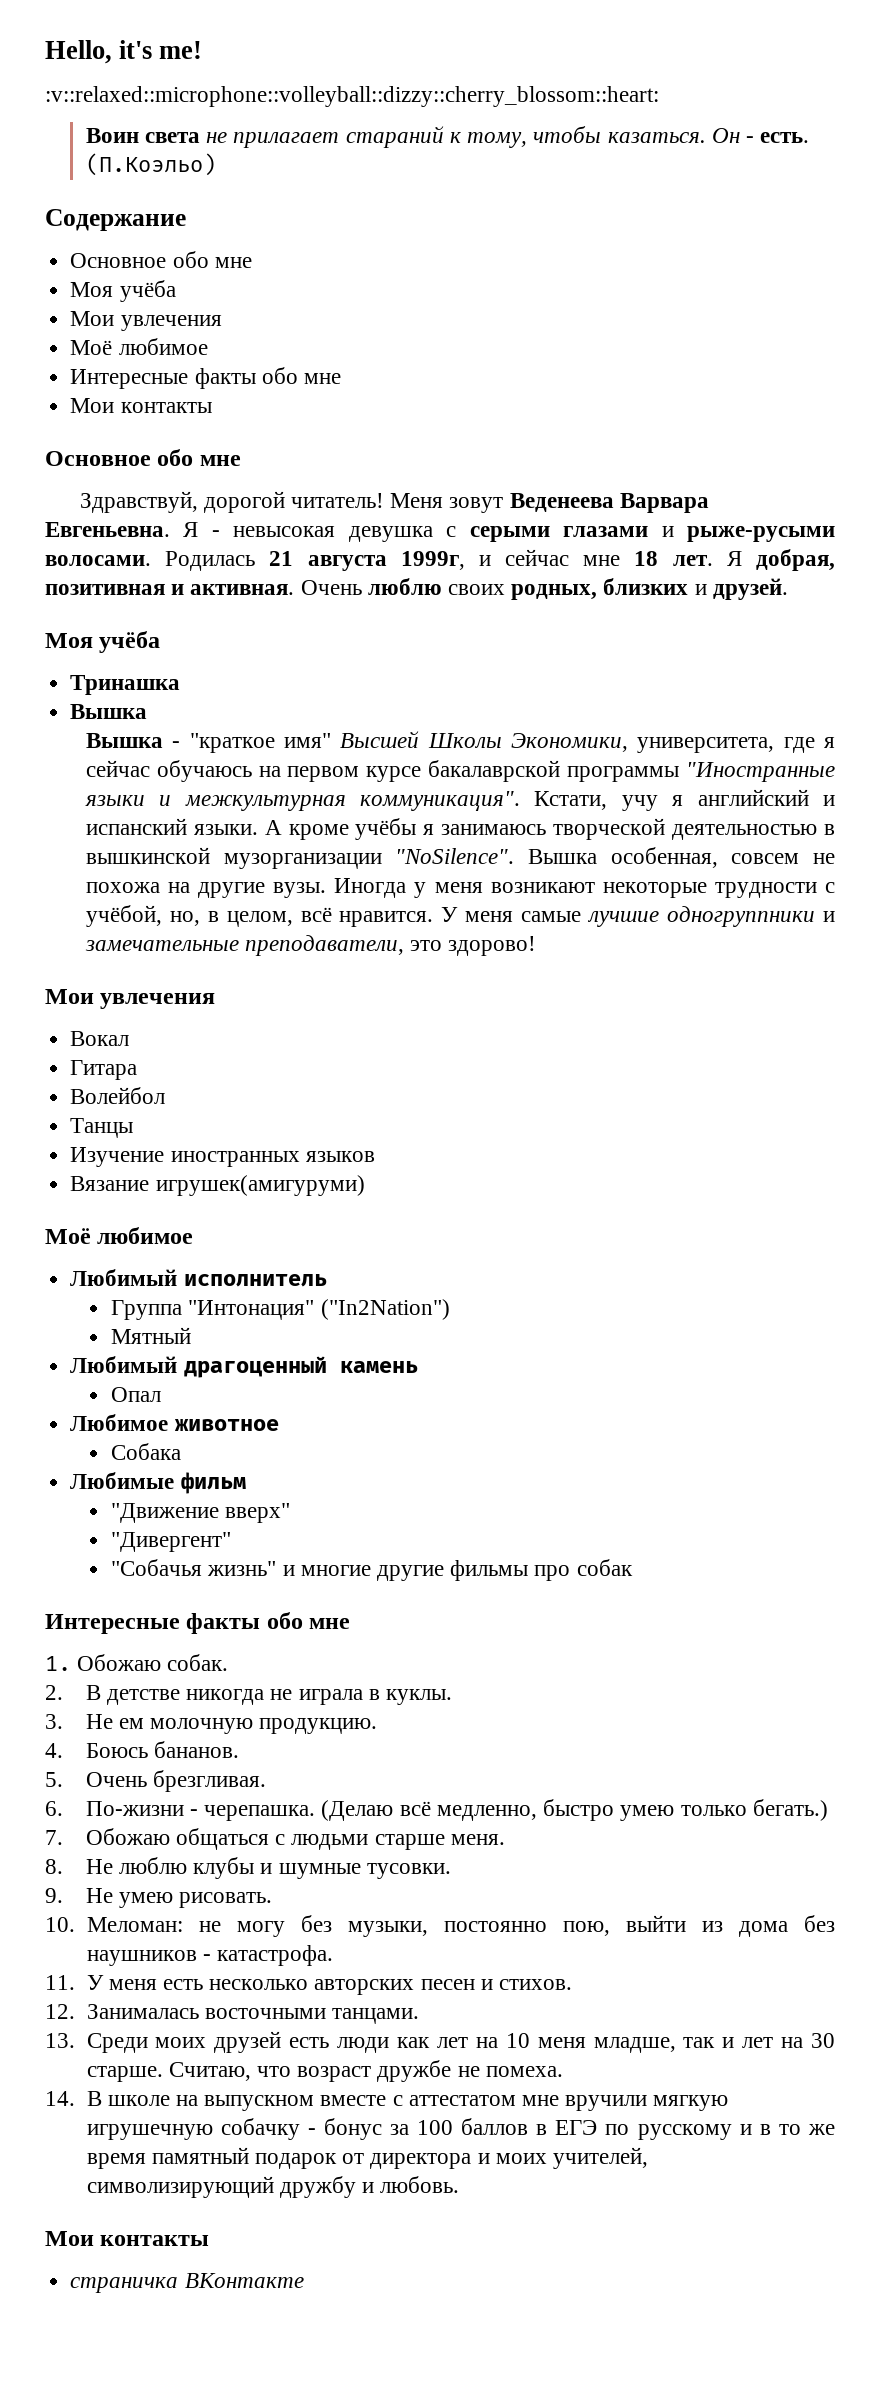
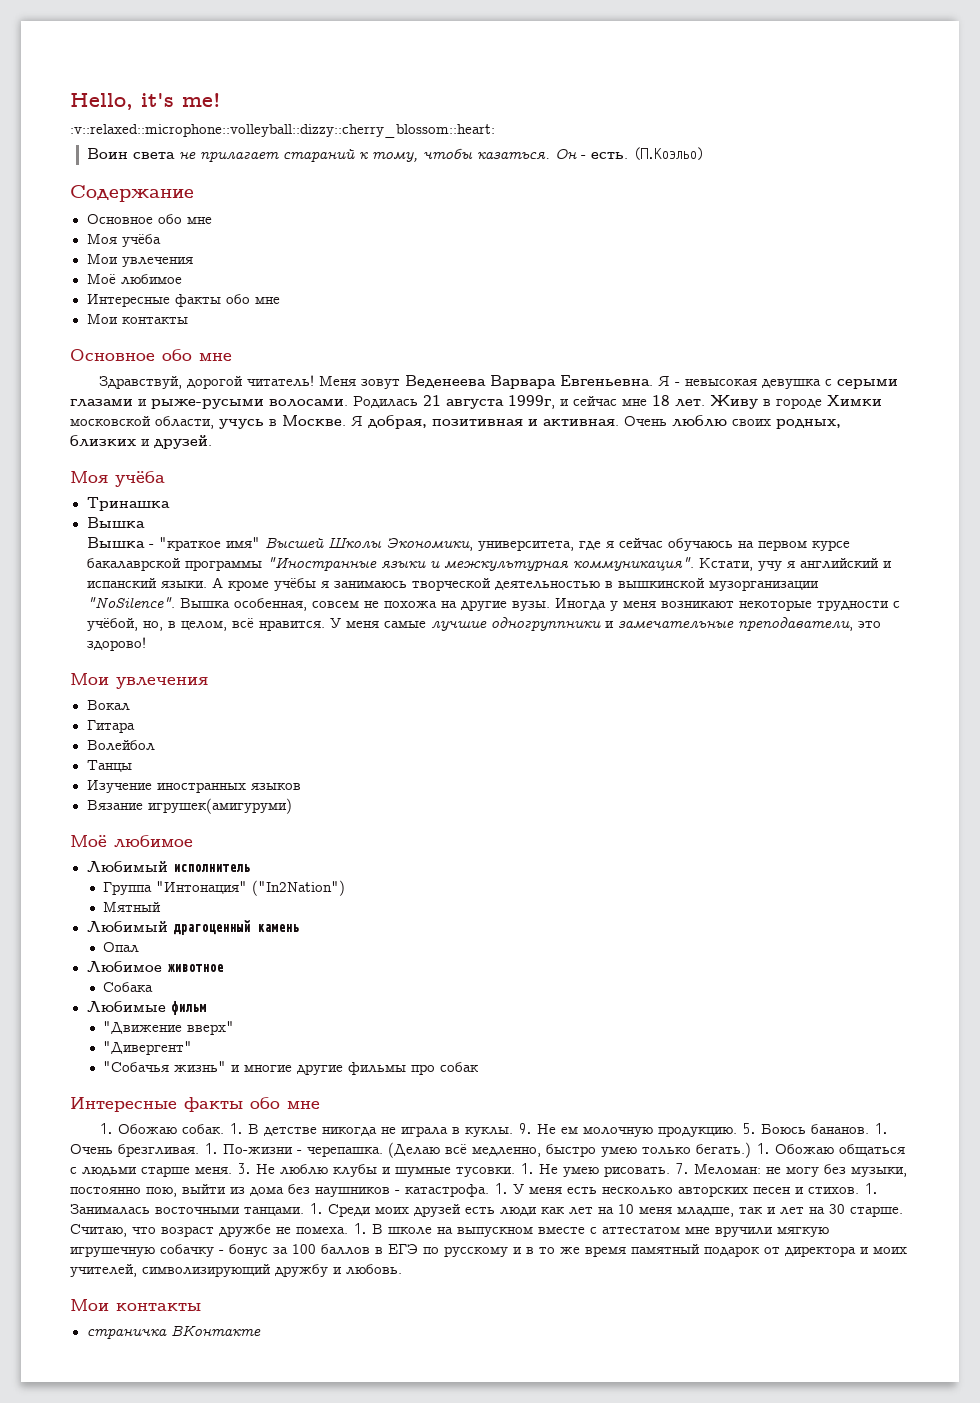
(713, 560) none -> [710,395,882,409] [70,415,346,429] Живу в городе Химки московской области, учусь в Москве.
[45,1685,63,1700] // 2. -> [229,1123,244,1134] 1.
[45,1714,63,1729] // 3. -> [518,1123,533,1134] 9.
[45,1743,63,1758] // 4. -> [742,1123,757,1134] 5.
[45,1772,63,1787] // 5. -> [874,1123,889,1134] 1.
[45,1801,63,1816] // 6. -> [204,1143,218,1154] 1.
[45,1830,63,1845] // 7. -> [756,1143,770,1154] 1.
[45,1859,63,1874] // 8. -> [237,1163,251,1174] 3.
[45,1888,63,1903] // 9. -> [520,1163,534,1174] 1.
[45,1917,75,1932] // 10. -> [675,1163,689,1174] 7.
[45,1975,75,1990] // 11. -> [494,1183,508,1194] 1.
[45,2004,75,2019] // 12. -> [864,1183,878,1194] 1.
[45,2033,75,2048] // 13. -> [309,1203,323,1214] 1.
[45,2091,75,2106] // 14. -> [353,1223,367,1234] 1.

